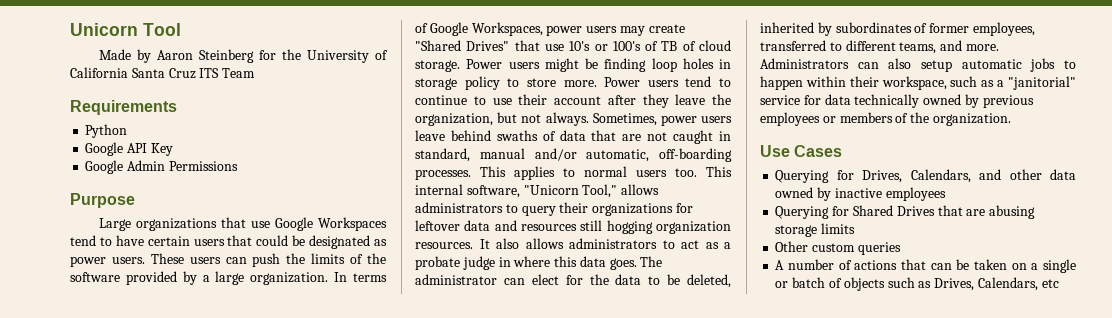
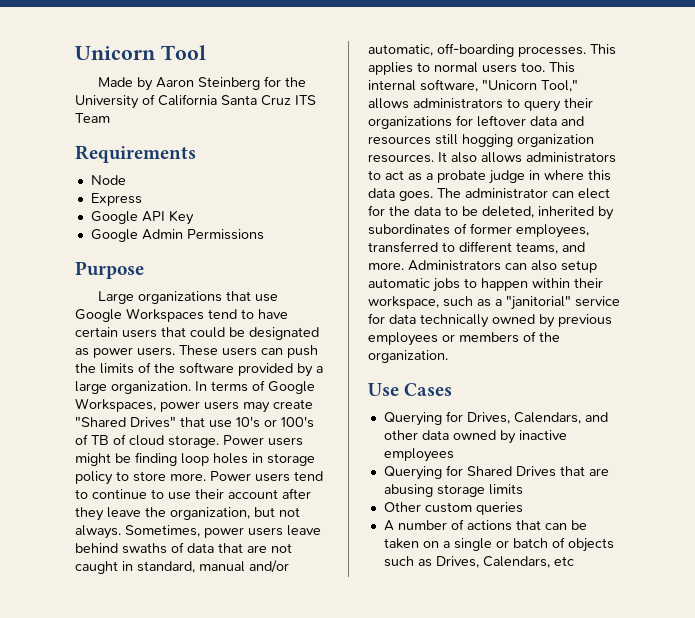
[85,124,128,138] Python -> [90,175,126,185] [90,193,142,206] Node // Express

